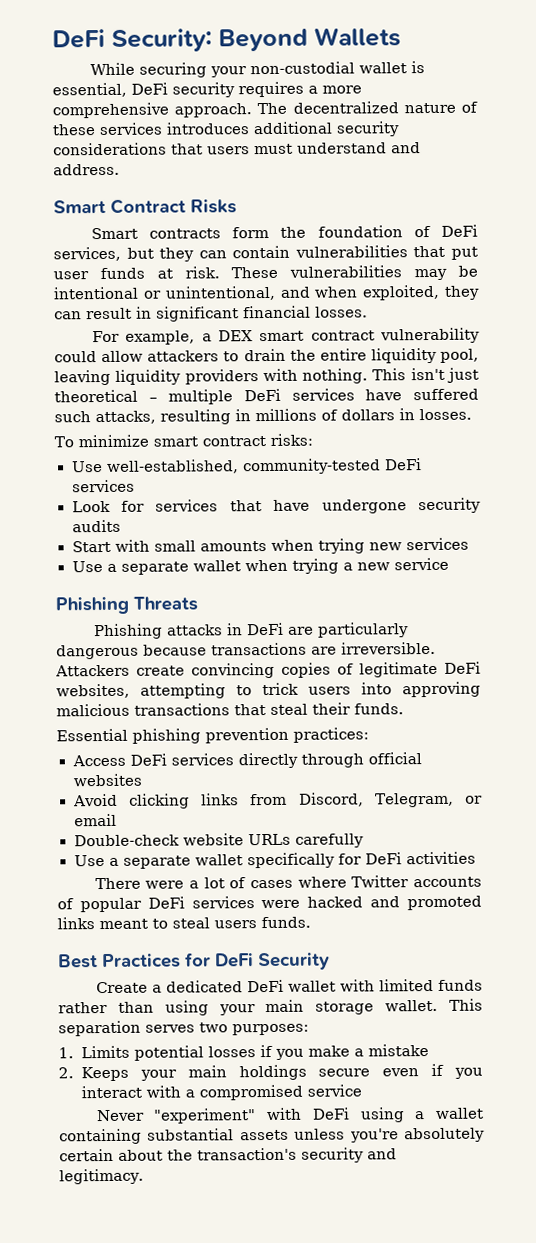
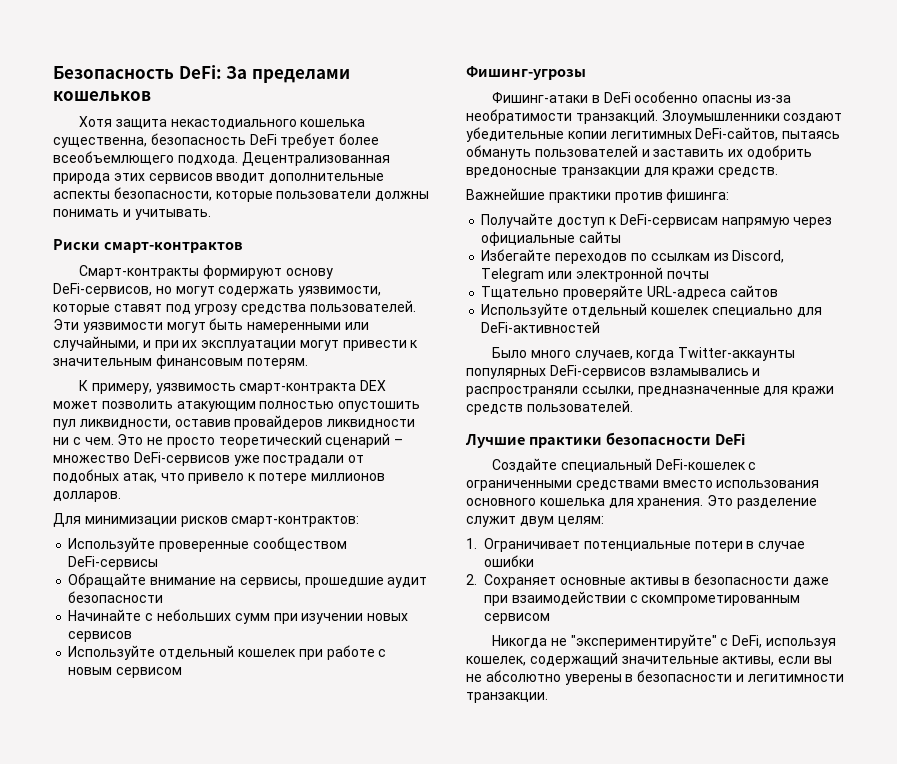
[52,27,401,52] [89,61,425,78] [52,81,362,98] [52,101,478,119] [52,121,400,137] [53,142,421,156] [53,163,120,176] [53,198,237,214] [90,224,478,240] [53,245,478,262] [53,265,478,281] [53,284,480,301] [54,305,368,322] [91,327,480,345] [54,347,479,364] [54,367,479,386] [54,388,479,405] [54,408,472,425] [54,433,313,448] [71,458,422,475] [71,479,135,493] [71,497,481,514] [71,519,121,533] [71,537,469,554] [71,557,449,575] [55,596,198,615] [93,622,409,640] [56,641,436,660] [55,661,481,679] [56,681,481,699] [56,702,404,717] [56,727,369,744] [71,752,422,769] [72,773,143,787] [72,792,483,809] [73,813,117,827] [73,833,364,848] [73,851,476,869] [94,875,482,890] [57,895,482,913] [57,916,311,930] [58,952,330,971] [95,978,483,994] [58,998,483,1016] [58,1020,309,1037] [58,1044,429,1061] [58,1063,483,1082] [80,1084,362,1101] [95,1107,484,1124] [59,1127,485,1145] [59,1147,397,1163] [59,1168,144,1185] DeFi Security: Beyond Wallets // While securing your non-custodial wallet is essential, DeFi security requires a more comprehensive approach. The decentralized nature of these services introduces additional security considerations that users must understand and address. // Smart Contract Risks // Smart contracts form the foundation of DeFi services, but they can contain vulnerabilities that put user funds at risk. These vulnerabilities may be intentional or unintentional, and when exploited, they can result in significant financial losses. // For example, a DEX smart contract vulnerability could allow attackers to drain the entire liquidity pool, leaving liquidity providers with nothing. This isn't just theoretical – multiple DeFi services have suffered such attacks, resulting in millions of dollars in losses. // To minimize smart contract risks: // Use well-established, community-tested DeFi services // Look for services that have undergone security audits // Start with small amounts when trying new services // Use a separate wallet when trying a new service // Phishing Threats // Phishing attacks in DeFi are particularly dangerous because transactions are irreversible. Attackers create convincing copies of legitimate DeFi websites, attempting to trick users into approving malicious transactions that steal their funds. // Essential phishing prevention practices: // Access DeFi services directly through official websites // Avoid clicking links from Discord, Telegram, or email // Double-check website URLs carefully // Use a separate wallet specifically for DeFi activities // There were a lot of cases where Twitter accounts of popular DeFi services were hacked and promoted links meant to steal users funds. // Best Practices for DeFi Security // Create a dedicated DeFi wallet with limited funds rather than using your main storage wallet. This separation serves two purposes: // 1. Limits potential losses if you make a mistake // 2. Keeps your main holdings secure even if you interact with a compromised service // Never "experiment" with DeFi using a wallet containing substantial assets unless you're absolutely certain about the transaction's security and legitimacy. -> [53,65,350,83] [53,91,151,101] [79,116,366,129] [53,133,380,148] [53,151,390,166] [53,173,385,184] [53,187,430,202] [53,209,211,220] [53,239,243,253] [79,265,333,279] [53,283,382,297] [53,300,416,315] [53,318,369,333] [53,336,419,351] [53,355,308,369] [79,380,387,394] [53,401,421,412] [53,415,416,430] [53,433,404,448] [53,452,365,466] [53,469,385,484] [53,491,121,502] [53,513,360,527] [68,537,347,552] [68,556,159,570] [68,573,428,588] [68,591,164,603] [68,609,409,624] [68,631,133,642] [68,645,387,660] [68,667,183,678] [466,66,586,80] [492,91,792,103] [466,109,843,124] [466,127,841,142] [466,145,812,160] [466,167,779,178] [466,188,730,203] [481,213,833,228] [481,231,622,246] [481,249,785,264] [481,267,709,282] [481,285,778,300] [481,303,822,318] [481,321,601,333] [492,347,796,361] [466,365,761,379] [466,386,835,397] [466,400,633,415] [465,432,745,448] [492,458,757,472] [466,480,820,491] [466,495,817,509] [466,516,604,527] [466,538,806,552] [484,555,534,567] [466,573,829,588] [484,591,801,606] [484,613,550,624] [492,634,837,649] [466,652,832,667] [466,670,844,685] [466,692,548,703] Безопасность DeFi: За пределами кошельков // Хотя защита некастодиального кошелька существенна, безопасность DeFi требует более всеобъемлющего подхода. Децентрализованная природа этих сервисов вводит дополнительные аспекты безопасности, которые пользователи должны понимать и учитывать. // Риски смарт-контрактов // Смарт-контракты формируют основу DeFi-сервисов, но могут содержать уязвимости, которые ставят под угрозу средства пользователей. Эти уязвимости могут быть намеренными или случайными, и при их эксплуатации могут привести к значительным финансовым потерям. // К примеру, уязвимость смарт-контракта DEX может позволить атакующим полностью опустошить пул ликвидности, оставив провайдеров ликвидности ни с чем. Это не просто теоретический сценарий – множество DeFi-сервисов уже пострадали от подобных атак, что привело к потере миллионов долларов. // Для минимизации рисков смарт-контрактов: // Используйте проверенные сообществом DeFi-сервисы // Обращайте внимание на сервисы, прошедшие аудит безопасности // Начинайте с небольших сумм при изучении новых сервисов // Используйте отдельный кошелек при работе с новым сервисом // Фишинг-угрозы // Фишинг-атаки в DeFi особенно опасны из-за необратимости транзакций. Злоумышленники создают убедительные копии легитимных DeFi-сайтов, пытаясь обмануть пользователей и заставить их одобрить вредоносные транзакции для кражи средств. // Важнейшие практики против фишинга: // Получайте доступ к DeFi-сервисам напрямую через официальные сайты // Избегайте переходов по ссылкам из Discord, Telegram или электронной почты // Тщательно проверяйте URL-адреса сайтов // Используйте отдельный кошелек специально для DeFi-активностей // Было много случаев, когда Twitter-аккаунты популярных DeFi-сервисов взламывались и распространяли ссылки, предназначенные для кражи средств пользователей. // Лучшие практики безопасности DeFi // Создайте специальный DeFi-кошелек с ограниченными средствами вместо использования основного кошелька для хранения. Это разделение служит двум целям: // 1. Ограничивает потенциальные потери в случае ошибки // 2. Сохраняет основные активы в безопасности даже при взаимодействии с скомпрометированным сервисом // Никогда не "экспериментируйте" с DeFi, используя кошелек, содержащий значительные активы, если вы не абсолютно уверены в безопасности и легитимности транзакции.

